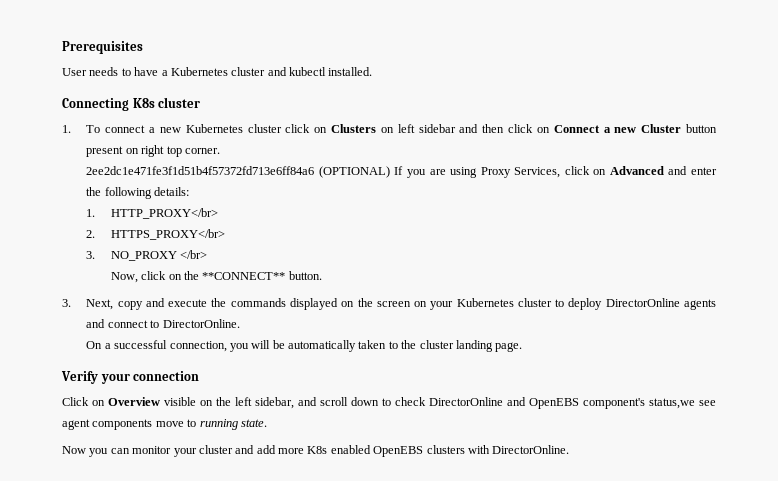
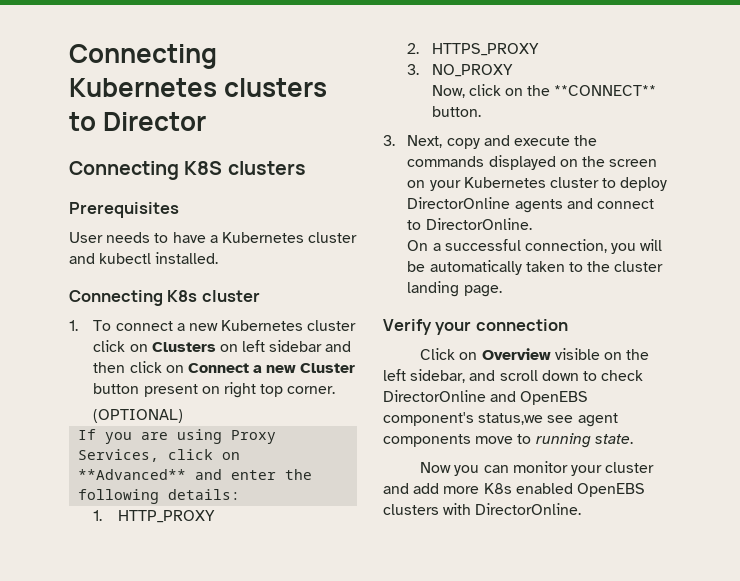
(62, 47) none -> [69,44,217,69] [69,78,328,97] [69,112,207,131] [69,161,306,180] Connecting Kubernetes clusters to Director // Connecting K8S clusters //
[86,166,315,175] 2ee2dc1e471fe3f1d51b4f57372fd713e6ff84a6 -> (336, 390) none
(390, 172) none -> (184, 416) //
[609,166,664,175] Advanced -> [78,469,187,480] **Advanced**
[110,208,218,219] HTTP_PROXY</br> -> [117,510,215,523] HTTP_PROXY
[110,229,225,240] HTTPS_PROXY</br> -> [431,43,539,56] HTTPS_PROXY
[180,250,208,259] </br> -> (513, 70) none

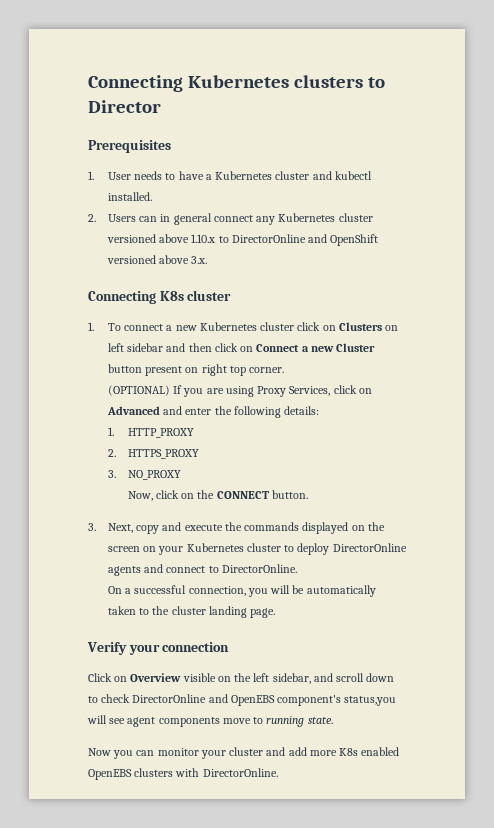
[69,161,306,180] // Connecting K8S clusters -> (161, 106) none
(179, 210) none -> [88,171,94,180] 1.
(219, 258) none -> [88,213,373,225] [106,234,379,246] [106,255,208,264] // 2. Users can in general connect any Kubernetes cluster versioned above 1.10.x to DirectorOnline and OpenShift versioned above 3.x.
(184, 416) // -> (170, 390) none
[78,469,187,480] **Advanced** -> [106,406,160,415] Advanced
[554,85,657,96] **CONNECT** -> [216,491,269,499] CONNECT
[478,413,544,425] status,we -> [344,696,397,706] [87,715,107,724] status,you will

